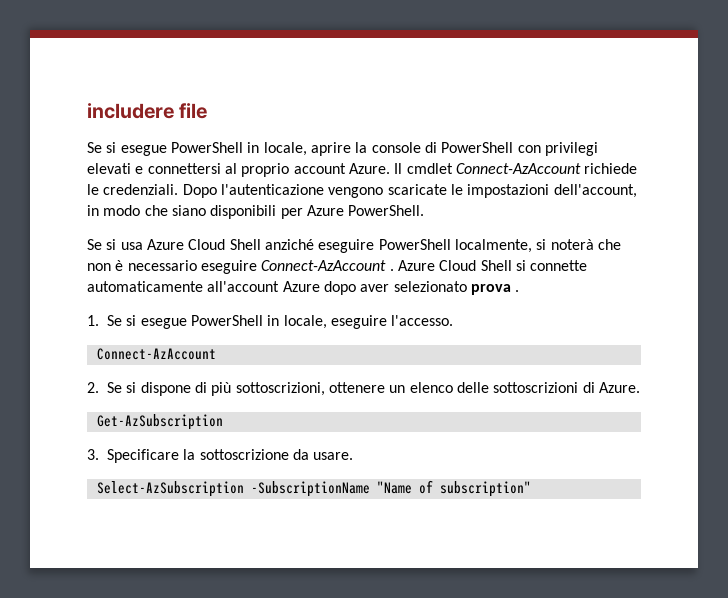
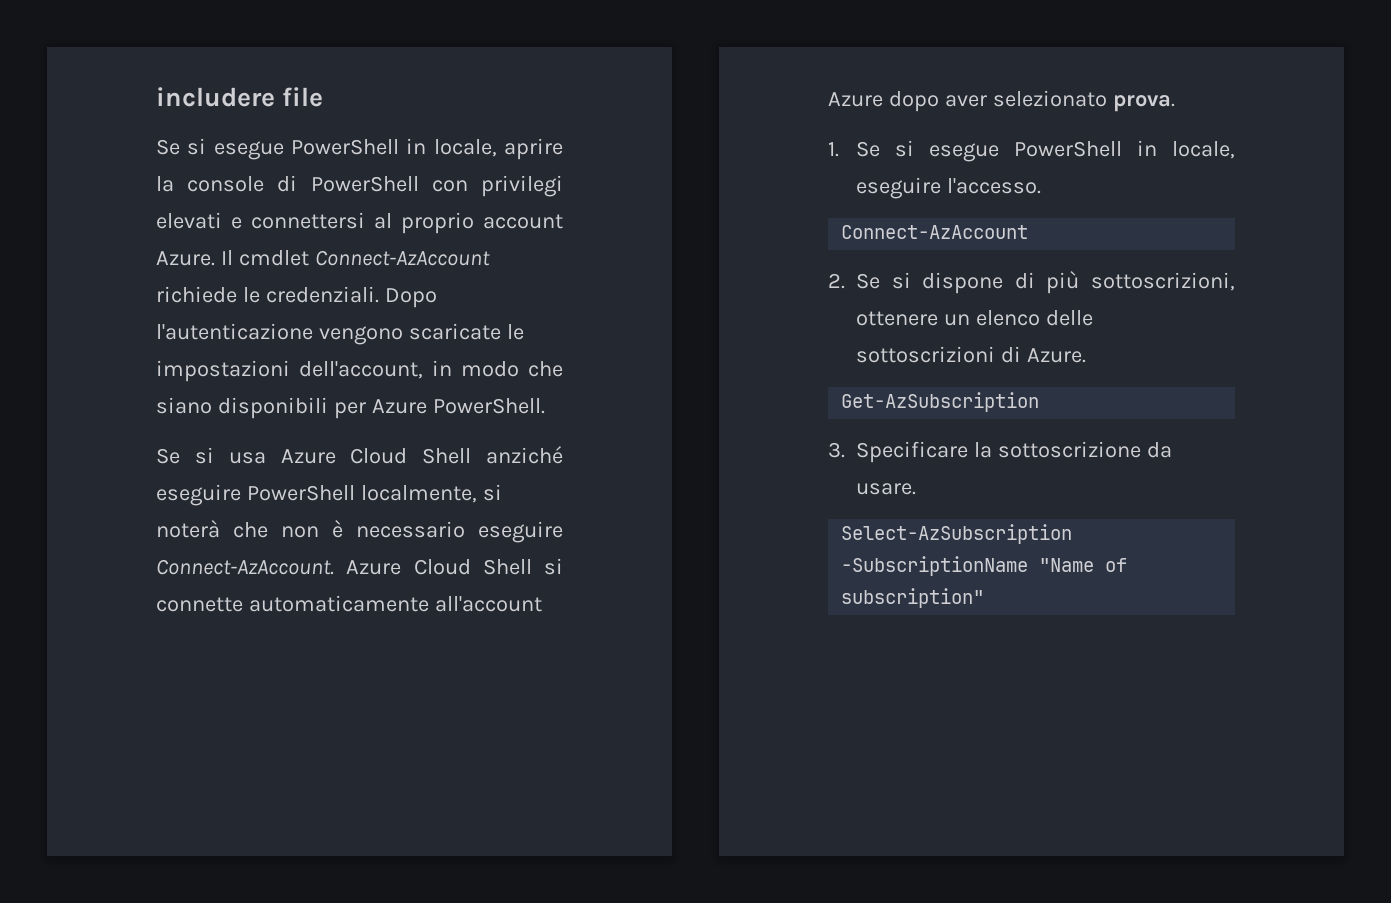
[261,260,394,271] Connect-AzAccount . -> [156,559,334,575] Connect-AzAccount.
[470,284,520,295] prova . -> [1112,95,1175,112] prova.

